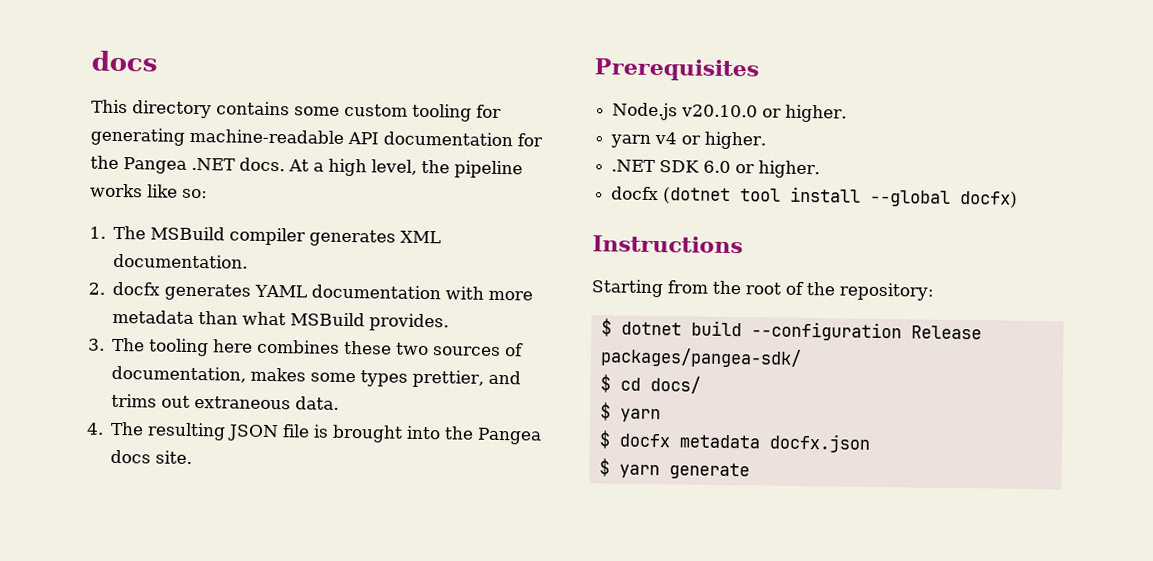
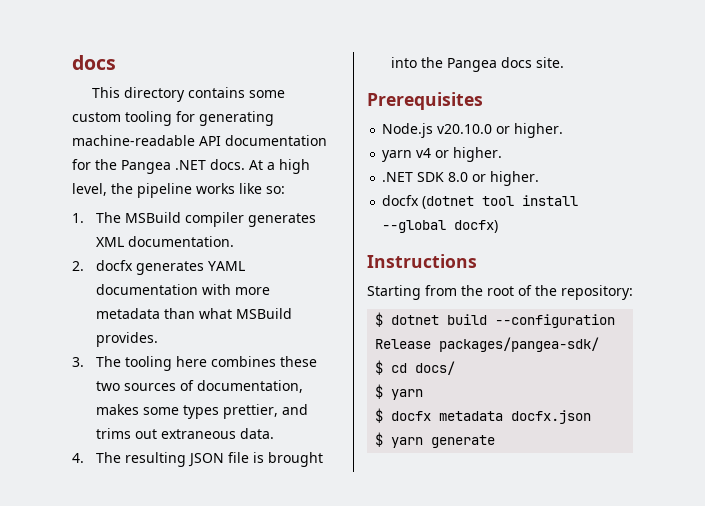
[703,160,732,174] 6.0 -> [448,172,469,182] 8.0

